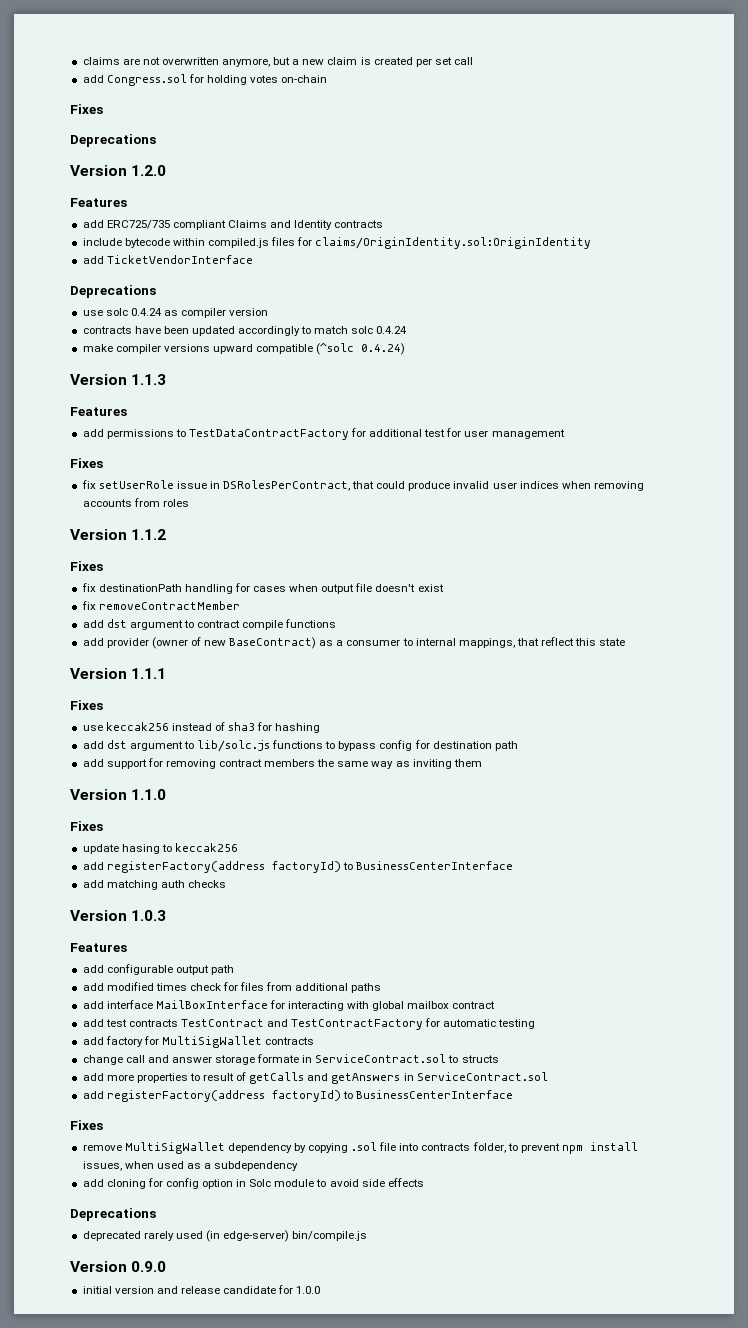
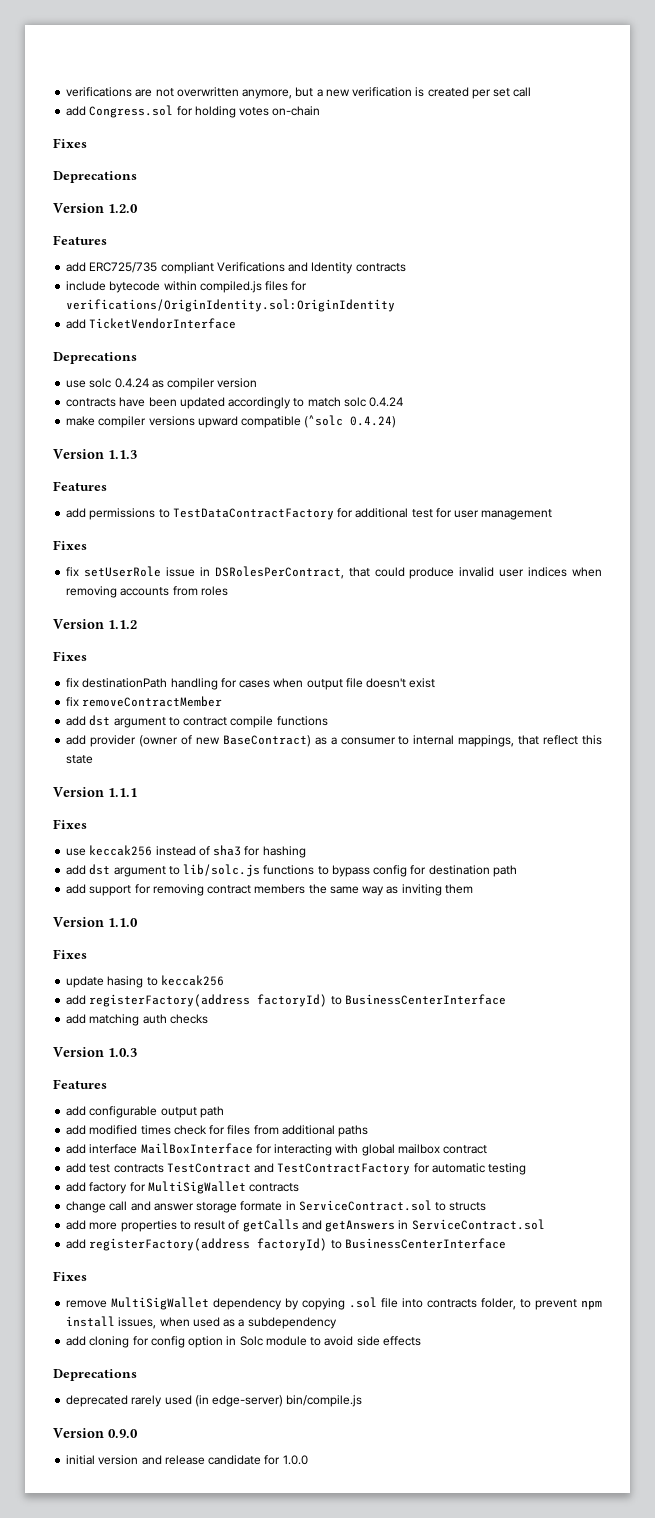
[82,57,120,65] claims -> [66,87,133,97] verifications
[327,57,358,65] claim -> [352,87,413,97] verification
[227,220,267,228] Claims -> [216,262,285,272] Verifications
[315,237,592,249] claims/OriginIdentity.sol:OriginIdentity -> [66,299,396,312] verifications/OriginIdentity.sol:OriginIdentity

